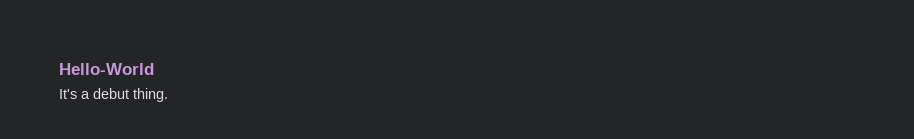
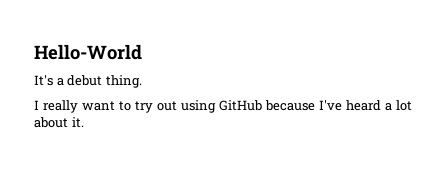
(168, 95) none -> [34,100,412,113] [34,117,84,128] // I really want to try out using GitHub because I've heard a lot about it.

